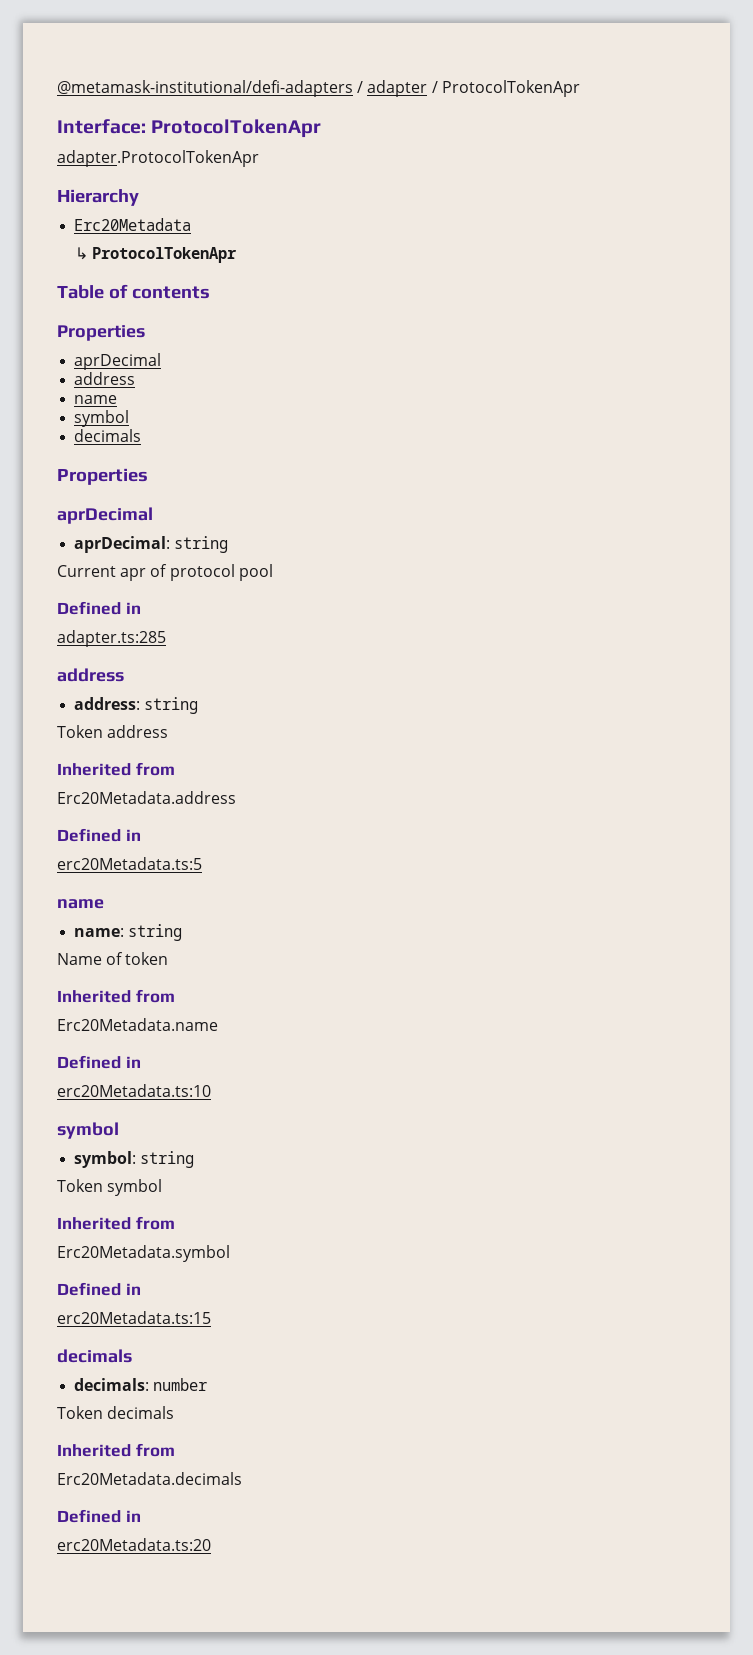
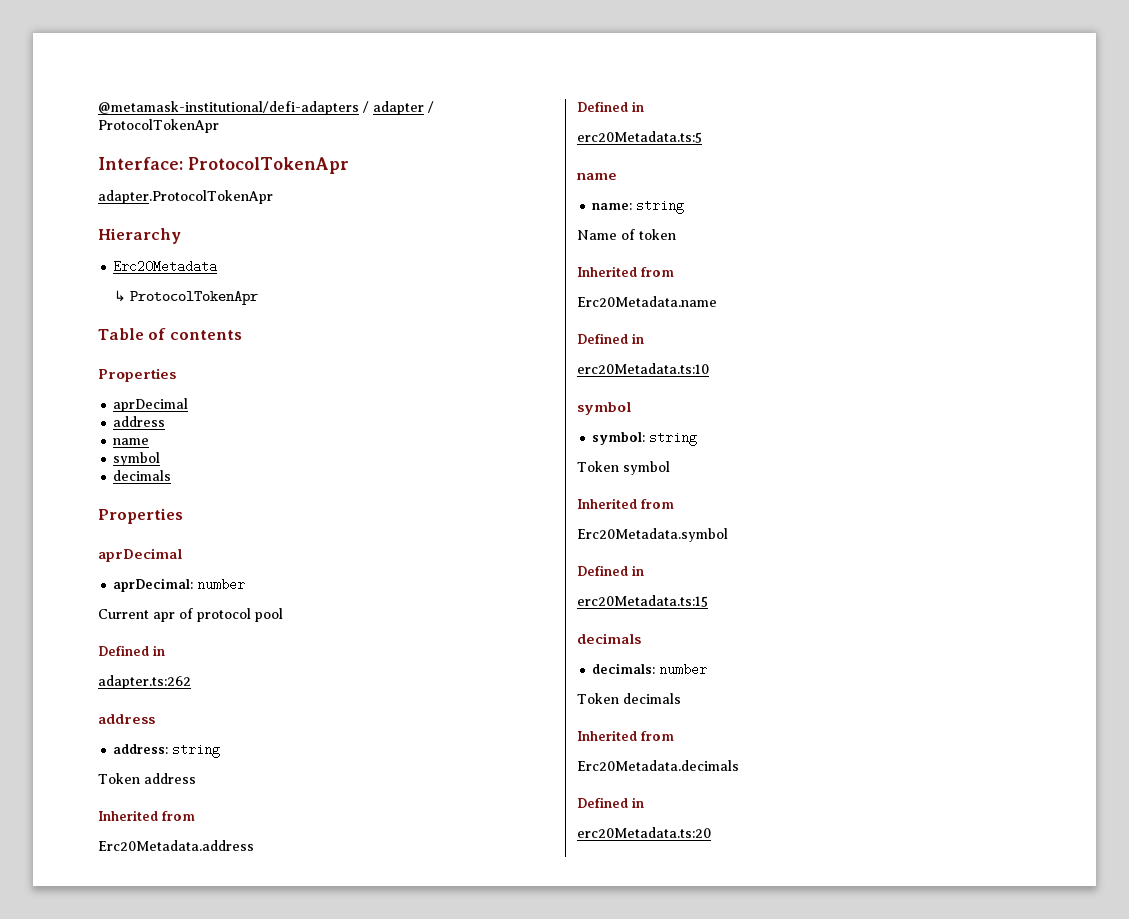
[174,536,229,553] string -> [197,578,246,591] number
[57,630,166,647] adapter.ts:285 -> [98,675,191,689] adapter.ts:262

